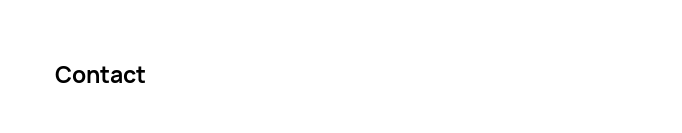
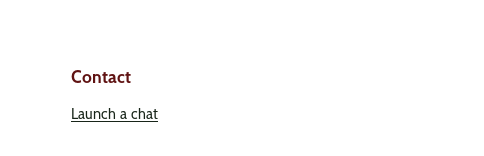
(146, 74) none -> [71,108,158,119] // Launch a chat

